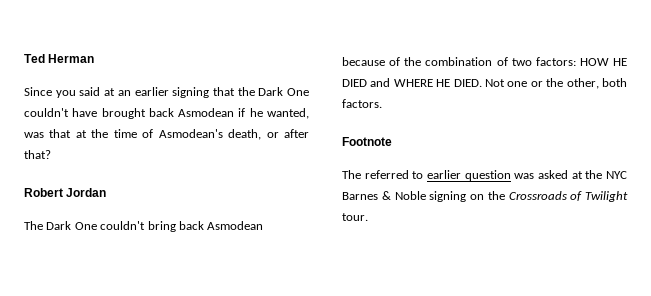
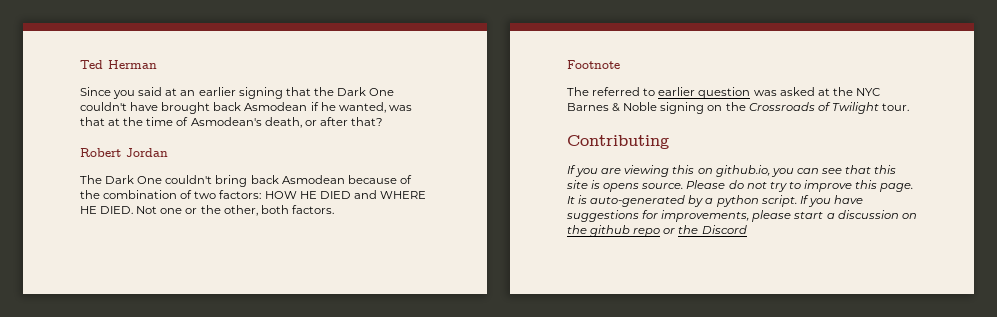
(368, 217) none -> [567,135,669,149] [567,165,897,177] [566,180,914,192] [567,195,863,207] [566,210,917,222] [567,225,747,237] // Contributing // If you are viewing this on github.io, you can see that this site is opens source. Please do not try to improve this page. It is auto-generated by a python script. If you have suggestions for improvements, please start a discussion on the github repo or the Discord

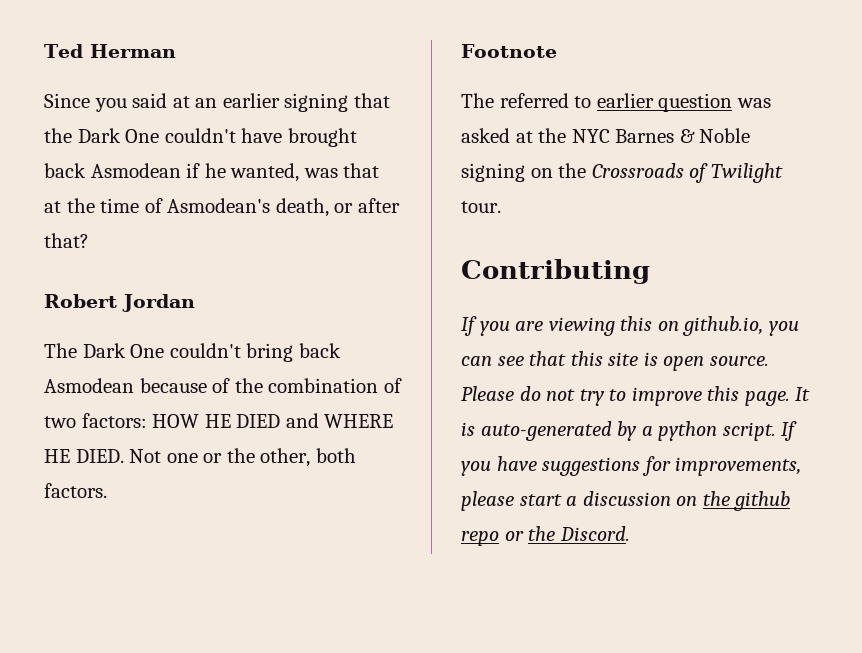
[603,183,640,192] opens -> [663,356,705,371] open
[701,225,747,234] Discord -> [559,526,630,541] Discord.

